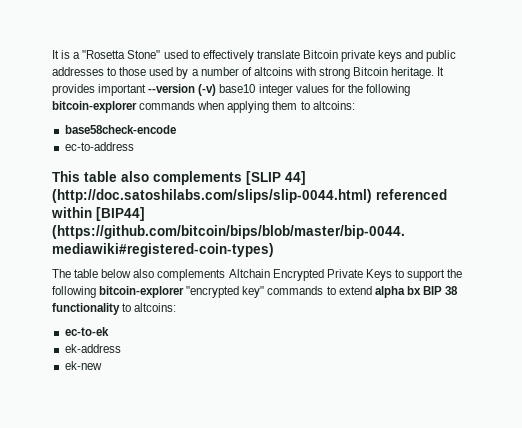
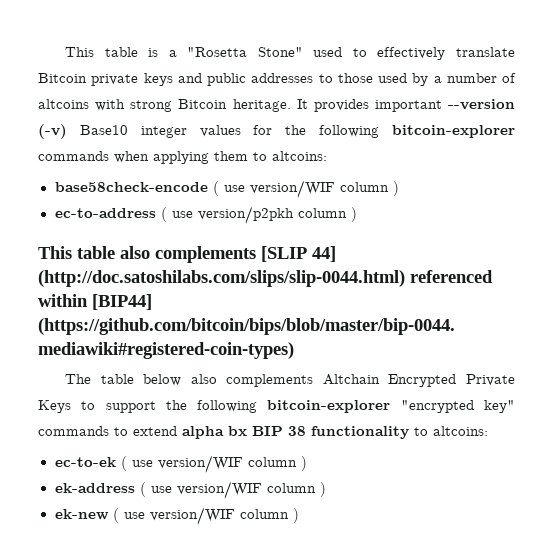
[52,50,59,59] It -> [65,47,138,57] This table
[219,84,256,93] base10 -> [79,125,128,135] Base10
[64,142,134,151] // ec-to-address -> [212,180,399,198] [54,206,357,224] ( use version/WIF column ) // ec-to-address ( use version/p2pkh column )
[64,344,121,353] [64,361,102,370] // ek-address // ek-new -> [120,455,307,473] [54,481,326,499] [54,507,299,525] ( use version/WIF column ) // ek-address ( use version/WIF column ) // ek-new ( use version/WIF column )

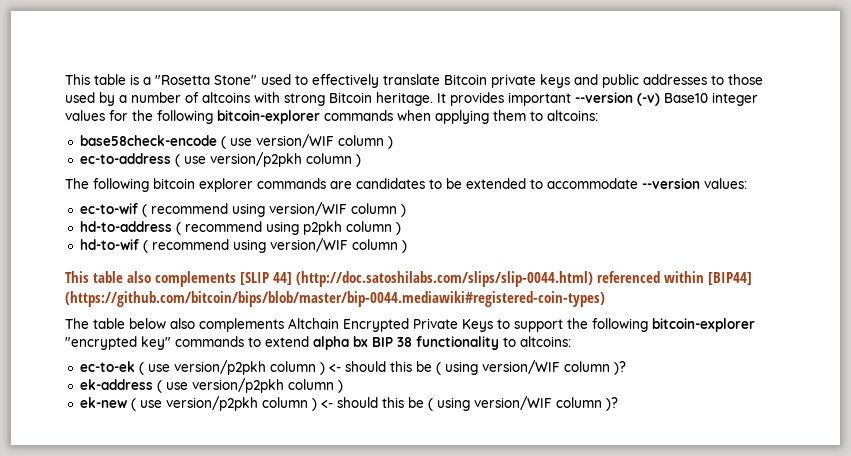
(357, 214) none -> [65,178,747,192] [79,202,406,217] [79,221,401,235] [79,238,407,253] // The following bitcoin explorer commands are candidates to be extended to accommodate --version values: // ec-to-wif ( recommend using version/WIF column ) // hd-to-address ( recommend using p2pkh column ) // hd-to-wif ( recommend using version/WIF column )
[157,455,307,473] version/WIF column ) -> [173,360,626,375] version/p2pkh column ) <- should this be ( using version/WIF column )?
[176,481,262,499] version/WIF -> [191,378,284,393] version/p2pkh
[149,507,299,525] version/WIF column ) -> [165,396,618,411] version/p2pkh column ) <- should this be ( using version/WIF column )?

